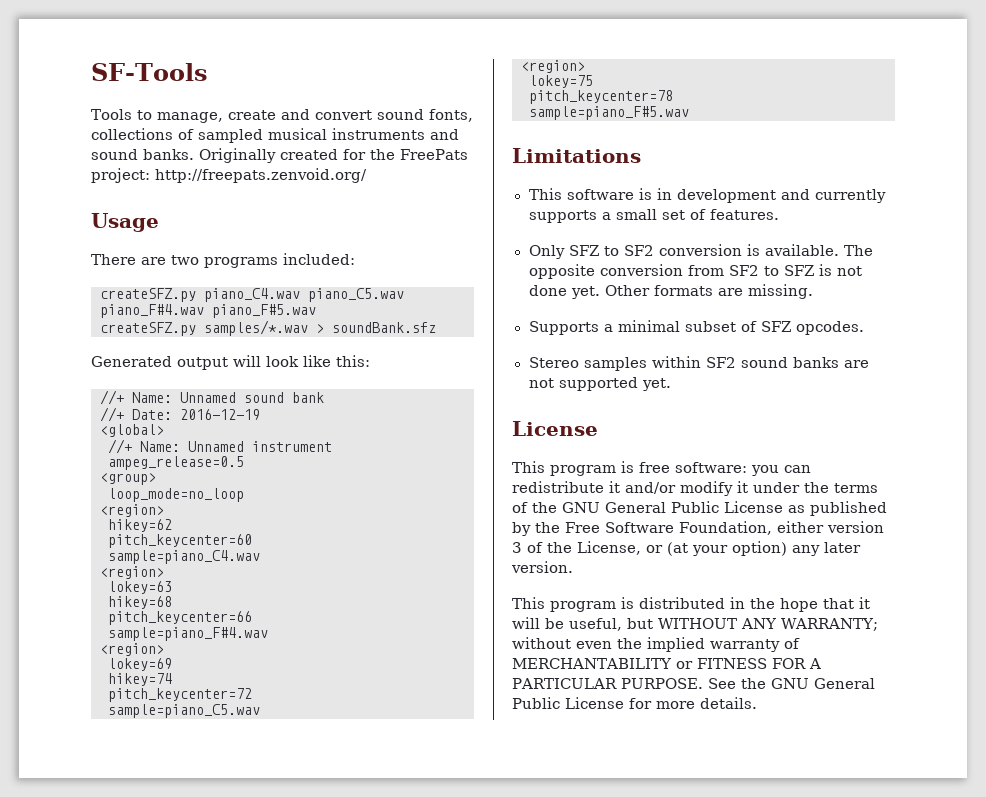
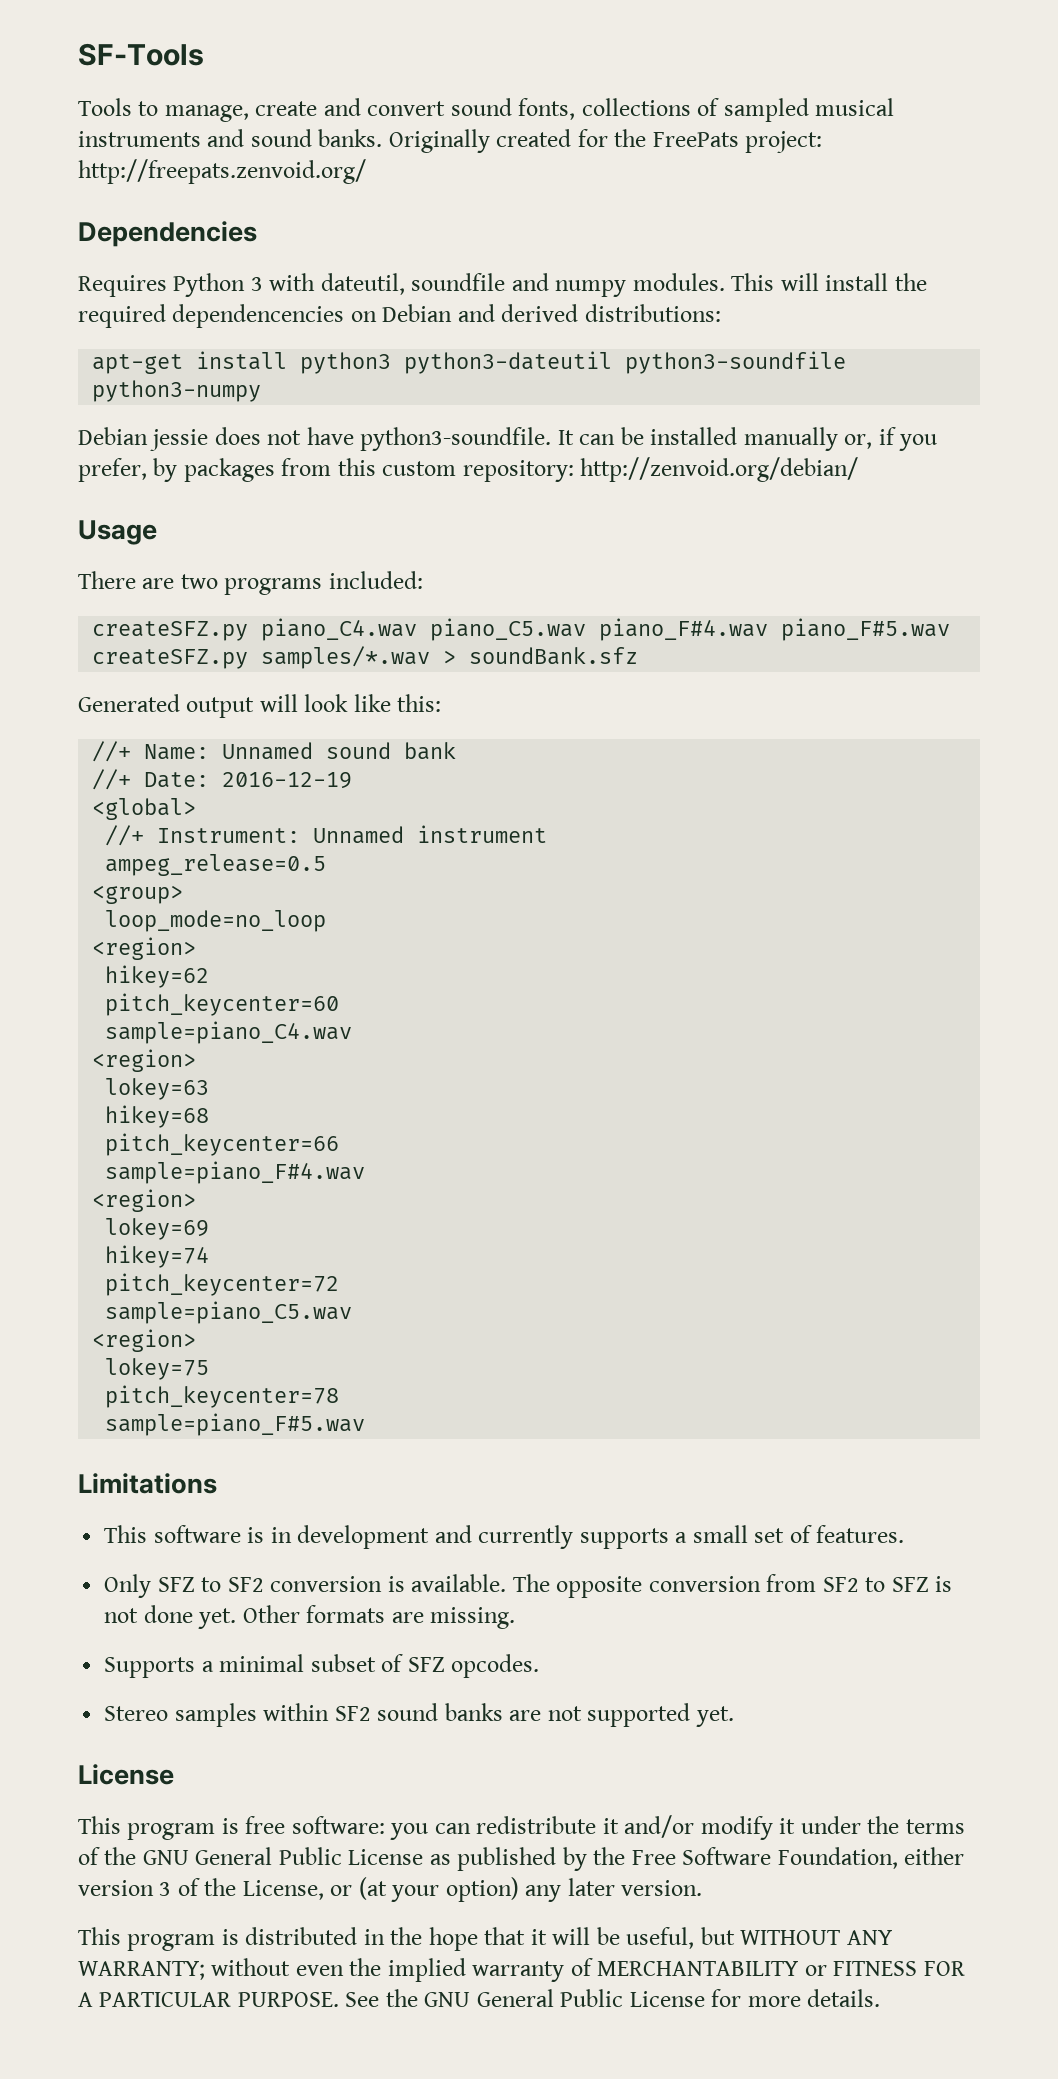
(367, 175) none -> [78,221,257,247] [78,273,927,297] [78,304,721,328] [92,351,847,374] [92,380,262,402] [78,427,938,451] [78,457,859,482] // Dependencies // Requires Python 3 with dateutil, soundfile and numpy modules. This will install the required dependencencies on Debian and derived distributions: // apt-get install python3 python3-dateutil python3-soundfile python3-numpy // Debian jessie does not have python3-soundfile. It can be installed manually or, if you prefer, by packages from this custom repository: http://zenvoid.org/debian/
[140,441,180,452] Name: -> [157,828,301,843] Instrument:

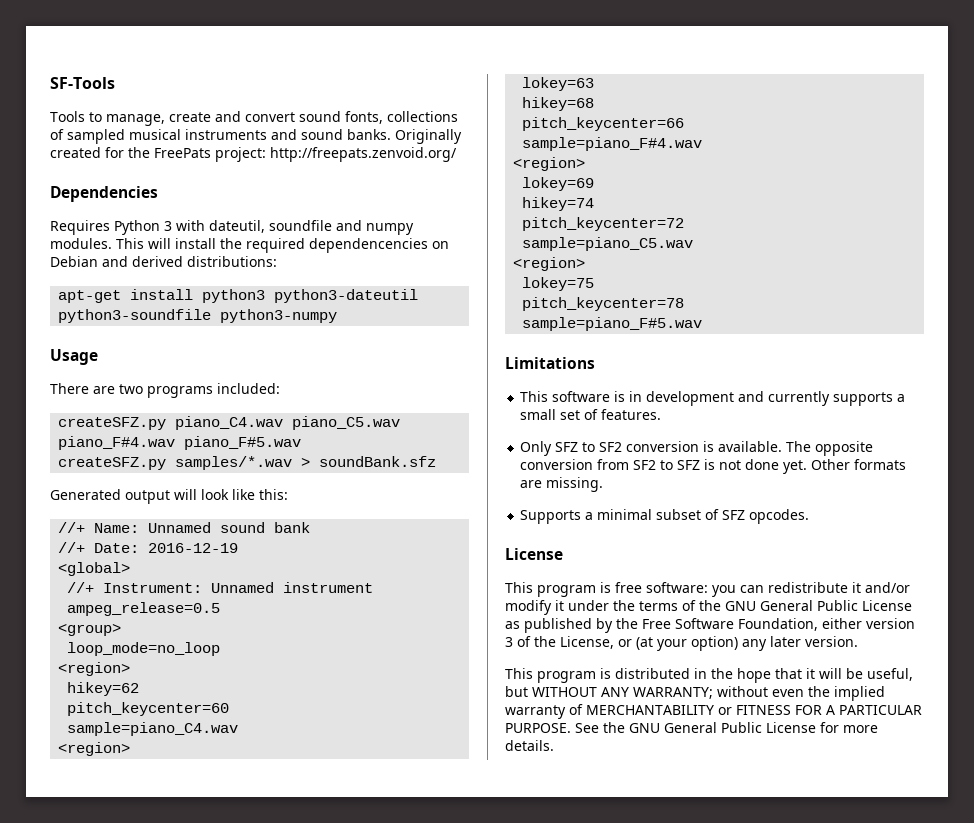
[78,427,938,451] [78,457,859,482] // Debian jessie does not have python3-soundfile. It can be installed manually or, if you prefer, by packages from this custom repository: http://zenvoid.org/debian/ -> (338, 316) none
[104,1703,734,1727] // Stereo samples within SF2 sound banks are not supported yet. -> (810, 516) none

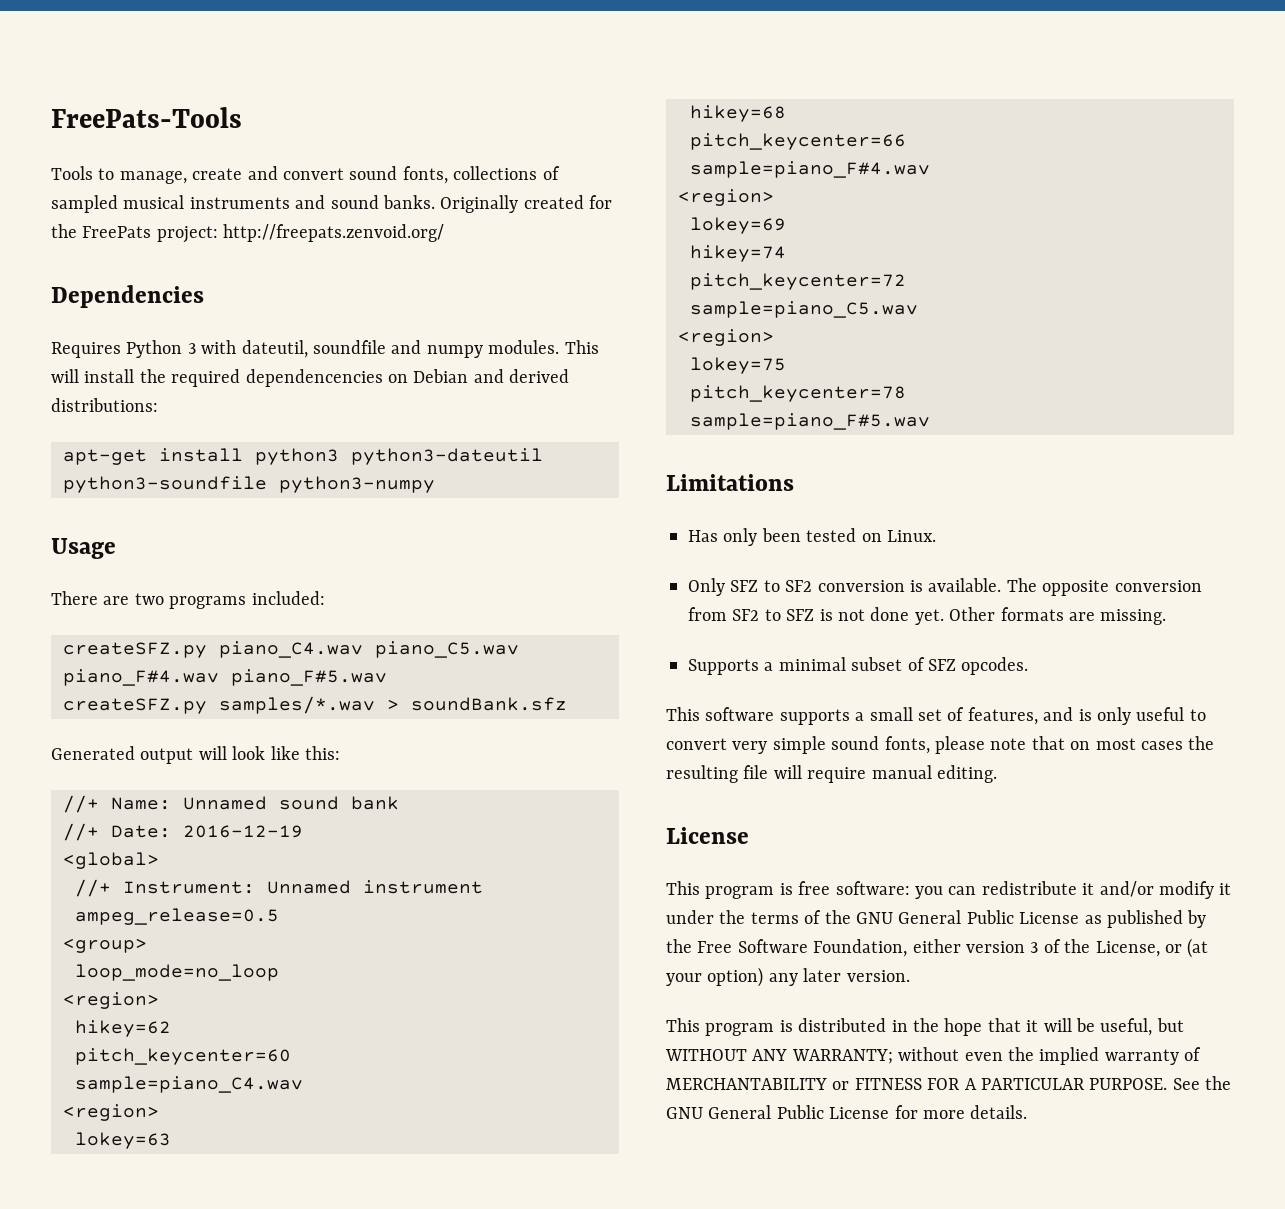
[50,77,115,89] SF-Tools -> [51,107,242,128] FreePats-Tools
[520,391,906,406] [520,409,662,420] This software is in development and currently supports a small set of features. -> [688,528,936,546] Has only been tested on Linux.
(810, 516) none -> [666,707,1206,725] [666,736,1215,754] [666,765,997,783] // This software supports a small set of features, and is only useful to convert very simple sound fonts, please note that on most cases the resulting file will require manual editing.

